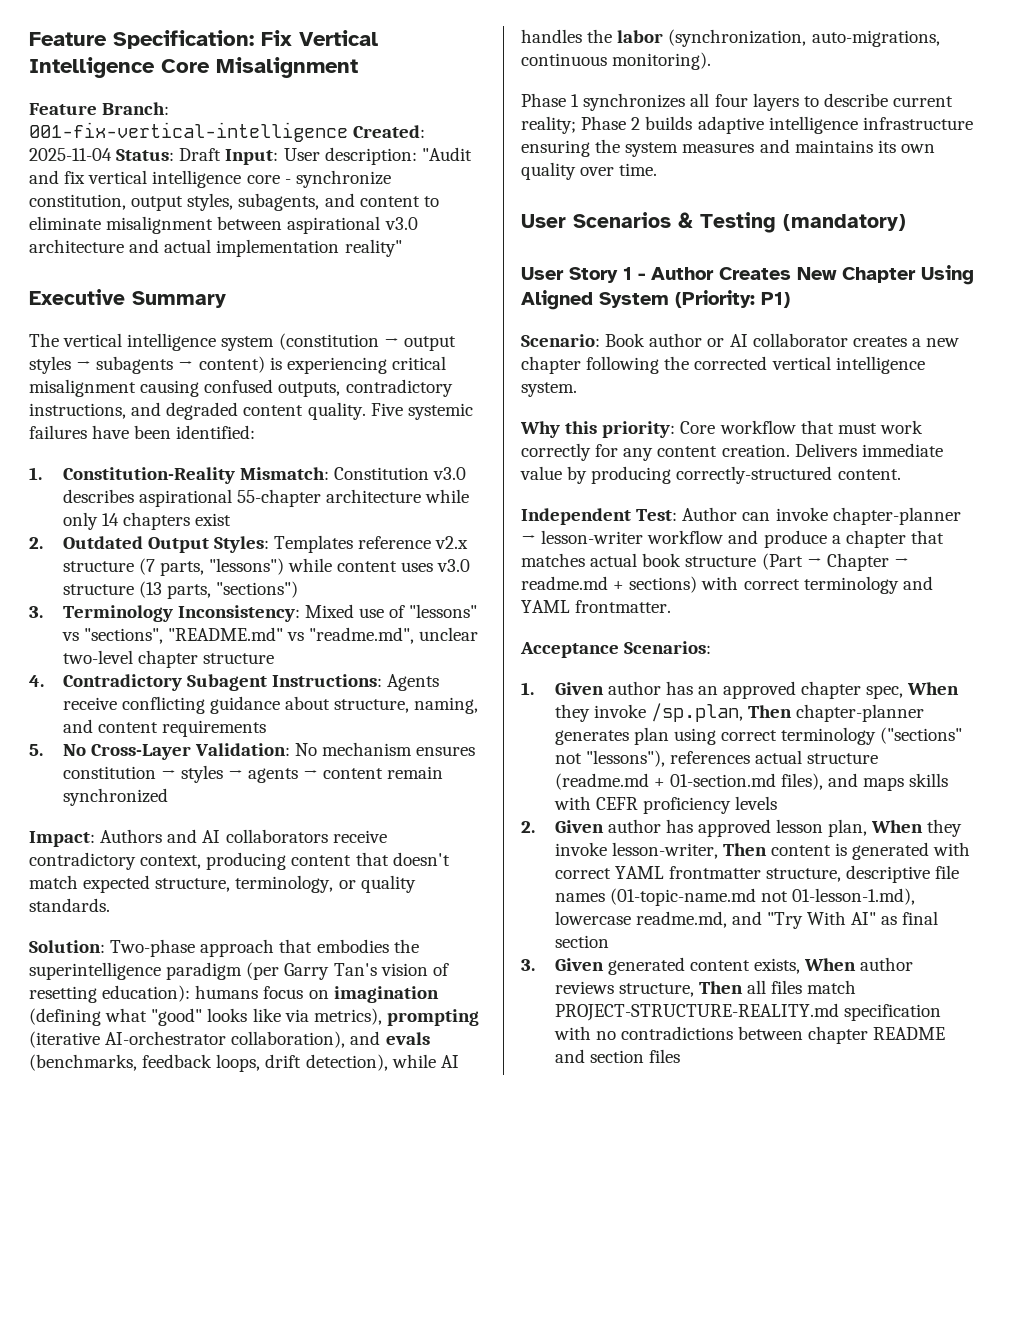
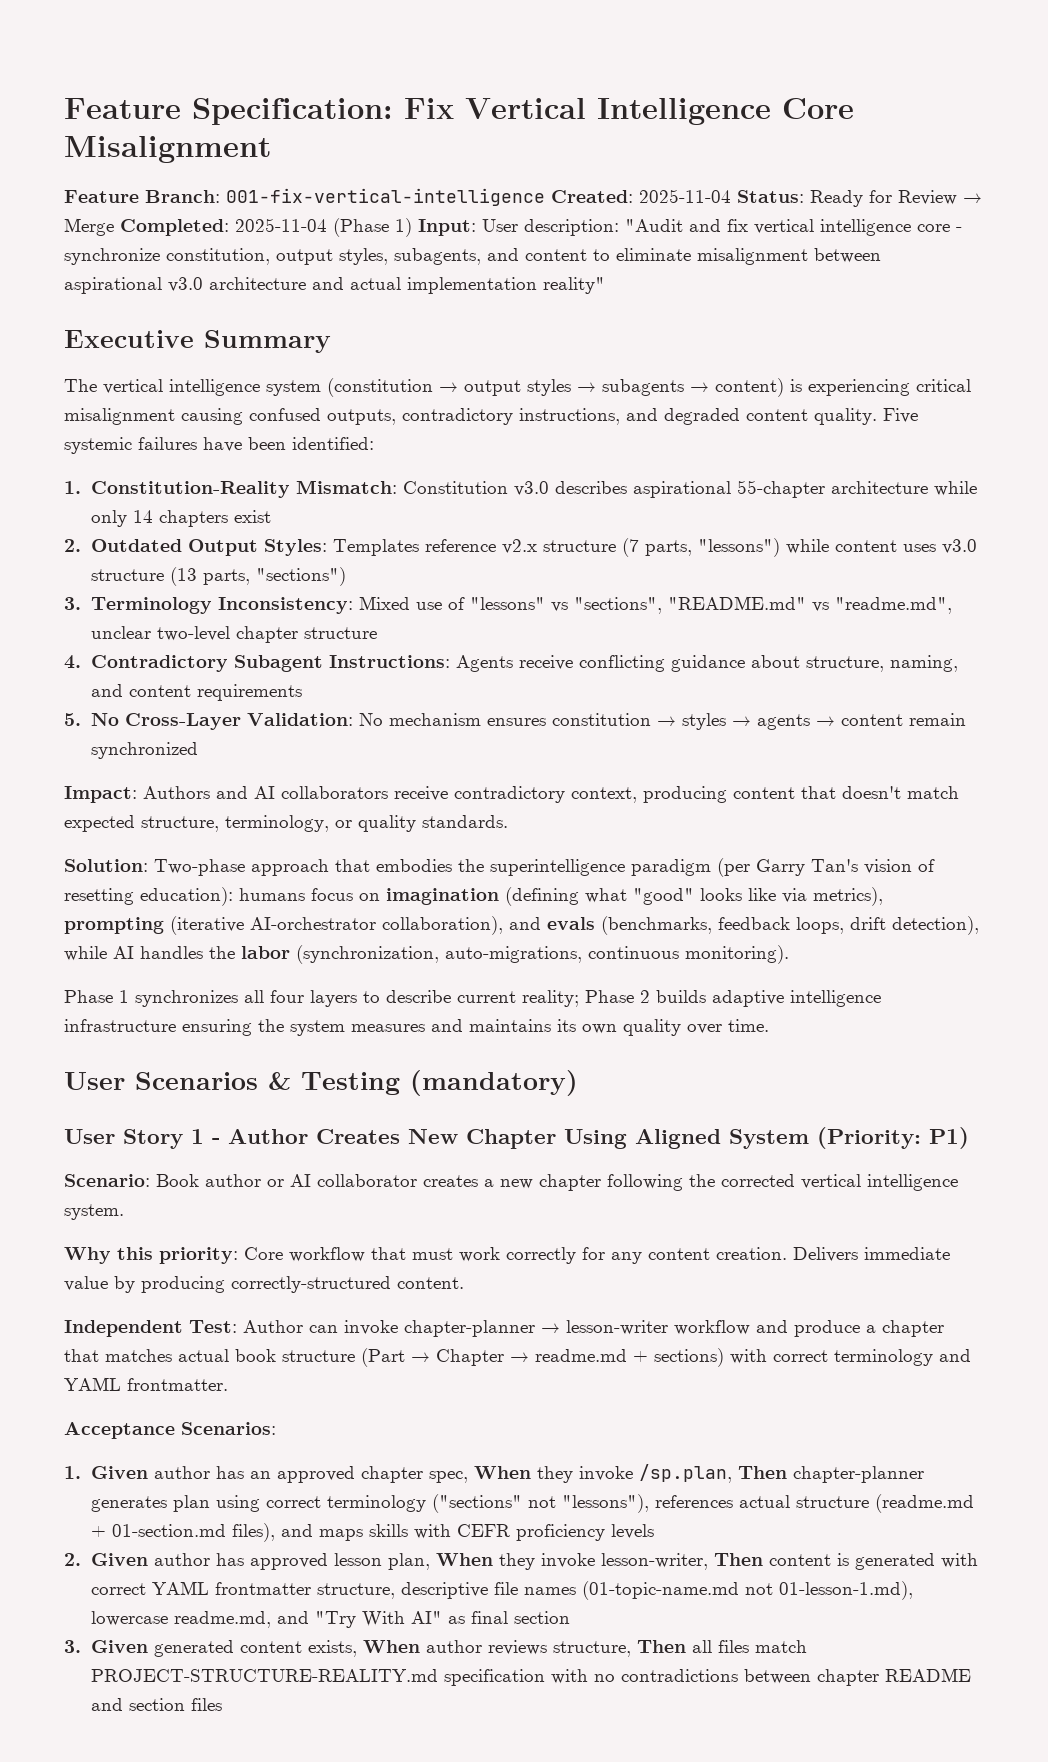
[179,148,222,161] Draft -> [810,190,982,207] [64,218,412,237] Ready for Review → Merge Completed: 2025-11-04 (Phase 1)

